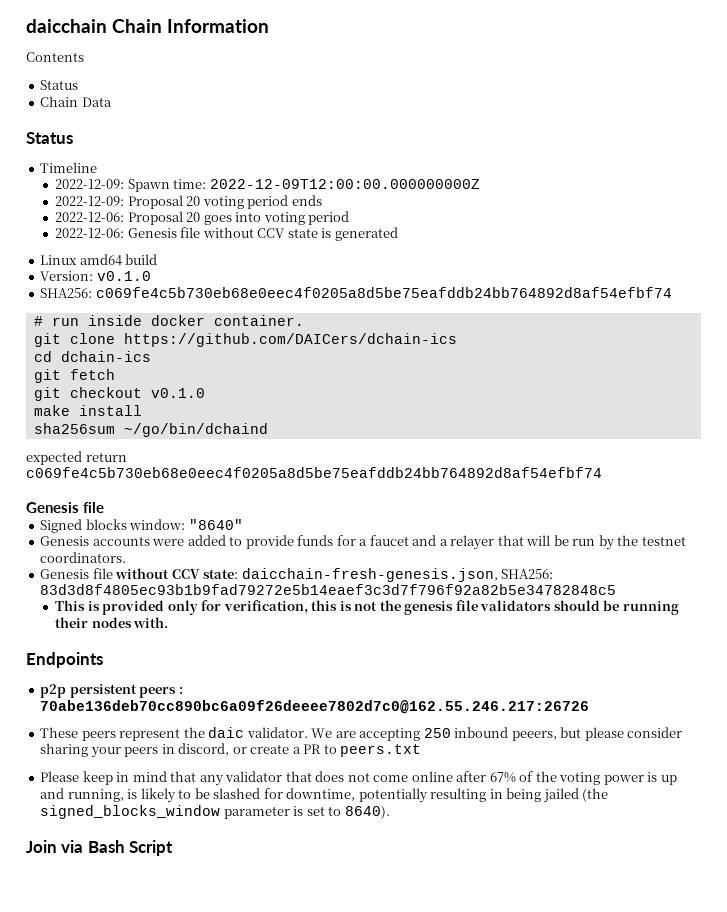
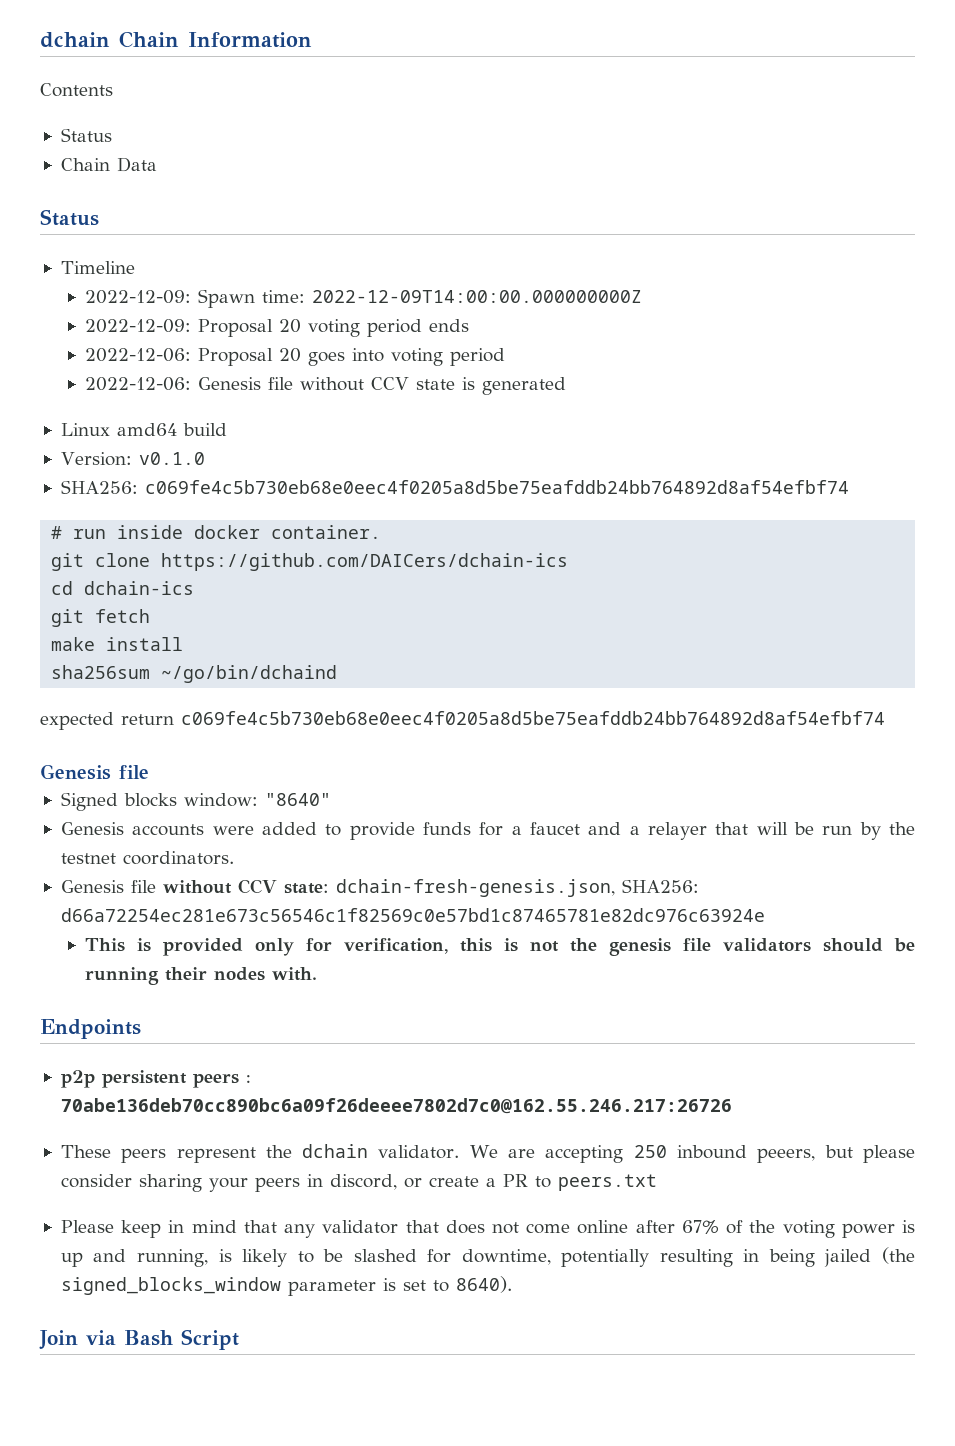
[26,19,107,33] daicchain -> [40,32,110,48] dchain
[209,179,480,189] 2022-12-09T12:00:00.000000000Z -> [311,290,642,303] 2022-12-09T14:00:00.000000000Z
[33,387,205,401] // git checkout v0.1.0 -> (151, 616) none
[241,568,554,582] [40,584,617,595] daicchain-fresh-genesis.json, SHA256: 83d3d8f4805ec93b1b9fad79272e5b14eaef3c3d7f796f92a82b5e34782848c5 -> [335,879,699,897] [60,908,765,922] dchain-fresh-genesis.json, SHA256: d66a72254ec281e673c56546c1f82569c0e57bd1c87465781e82dc976c63924e
[208,727,245,738] daic -> [302,1144,369,1158] dchain

